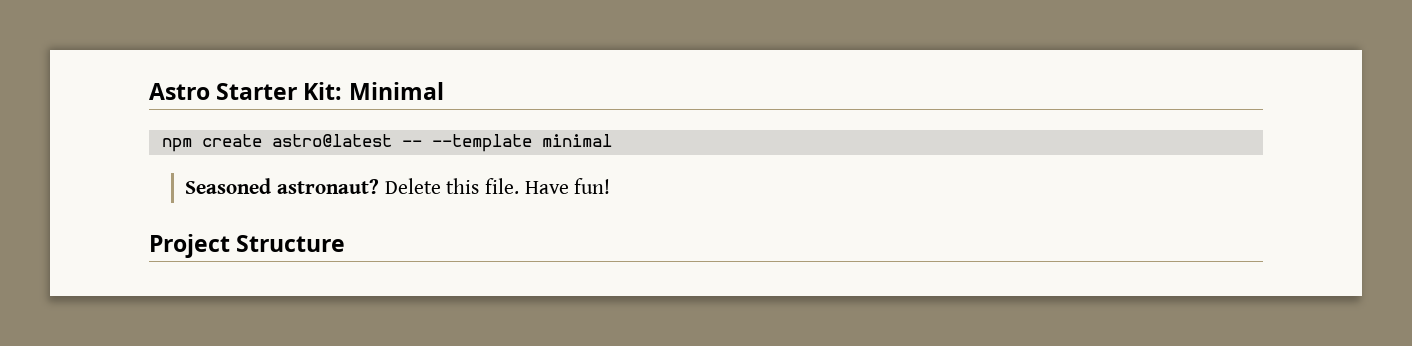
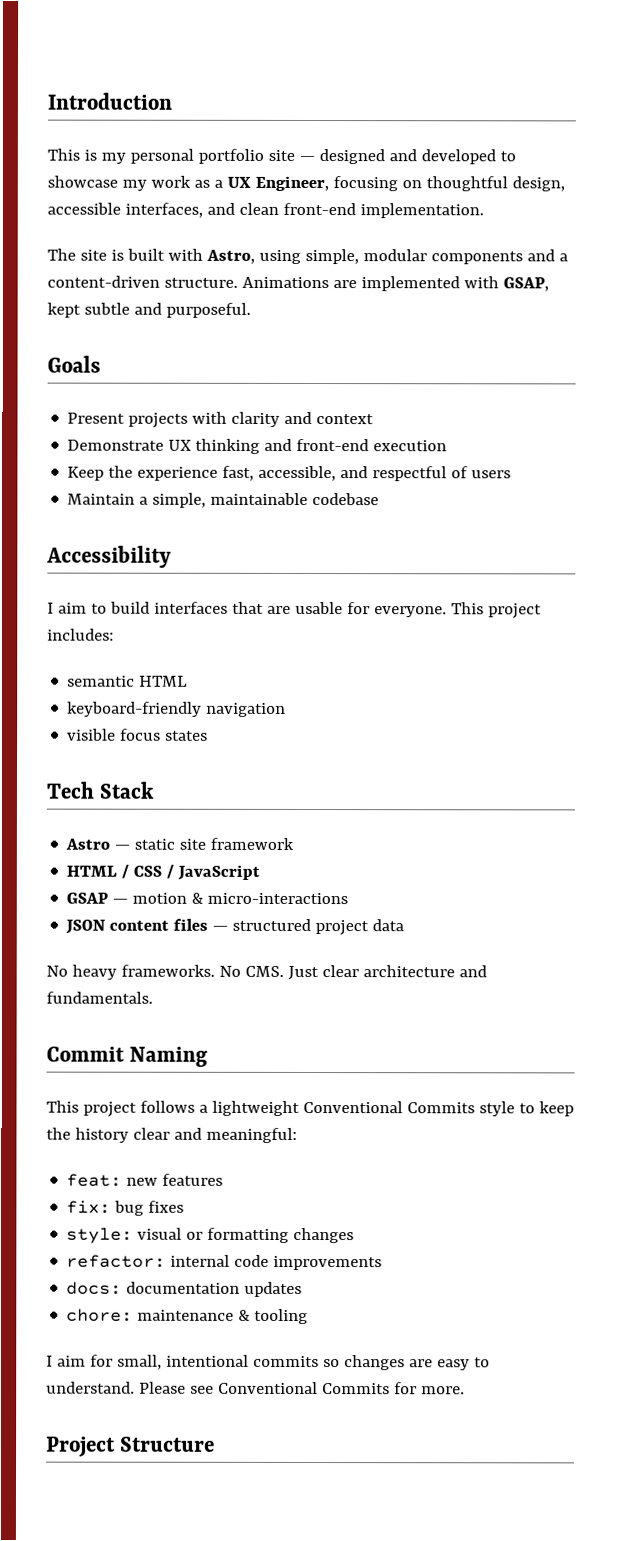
[149,82,444,100] [161,134,612,152] [185,178,611,194] Astro Starter Kit: Minimal // npm create astro@latest -- --template minimal // Seasoned astronaut? Delete this file. Have fun! -> [47,92,172,110] [47,148,516,165] [47,175,565,192] [47,202,484,219] [47,248,568,265] [47,275,549,292] [47,302,251,318] [47,355,101,373] [67,411,375,428] [67,438,448,454] [67,465,512,482] [67,492,380,508] [46,545,172,568] [47,601,542,619] [47,628,114,641] [67,675,189,687] [67,701,287,717] [67,728,209,741] [46,781,155,799] [65,837,295,850] [66,864,261,880] [66,892,349,905] [65,918,405,936] [46,964,487,981] [46,991,153,1004] [46,1046,209,1067] [46,1100,574,1117] [46,1127,297,1143] [66,1173,224,1187] [66,1200,185,1216] [66,1227,355,1244] [66,1254,383,1271] [66,1281,303,1297] [66,1308,309,1324] [46,1354,490,1371] [46,1381,465,1395] Introduction // This is my personal portfolio site — designed and developed to showcase my work as a UX Engineer, focusing on thoughtful design, accessible interfaces, and clean front-end implementation. // The site is built with Astro, using simple, modular components and a content-driven structure. Animations are implemented with GSAP, kept subtle and purposeful. // Goals // Present projects with clarity and context // Demonstrate UX thinking and front-end execution // Keep the experience fast, accessible, and respectful of users // Maintain a simple, maintainable codebase // Accessibility // I aim to build interfaces that are usable for everyone. This project includes: // semantic HTML // keyboard-friendly navigation // visible focus states // Tech Stack // Astro — static site framework // HTML / CSS / JavaScript // GSAP — motion & micro-interactions // JSON content files — structured project data // No heavy frameworks. No CMS. Just clear architecture and fundamentals. // Commit Naming // This project follows a lightweight Conventional Commits style to keep the history clear and meaningful: // feat: new features // fix: bug fixes // style: visual or formatting changes // refactor: internal code improvements // docs: documentation updates // chore: maintenance & tooling // I aim for small, intentional commits so changes are easy to understand. Please see Conventional Commits for more.

